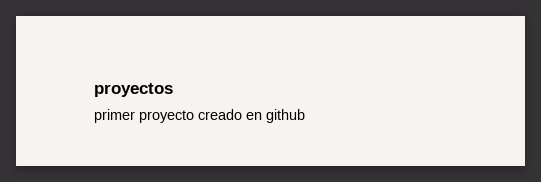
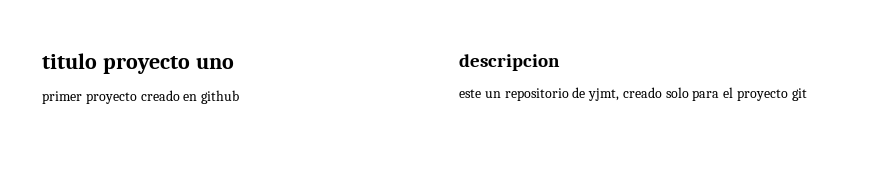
[94,83,173,97] proyectos -> [42,53,234,74] titulo proyecto uno
(305, 116) none -> [459,54,560,71] [459,87,807,101] // descripcion // este un repositorio de yjmt, creado solo para el proyecto git

